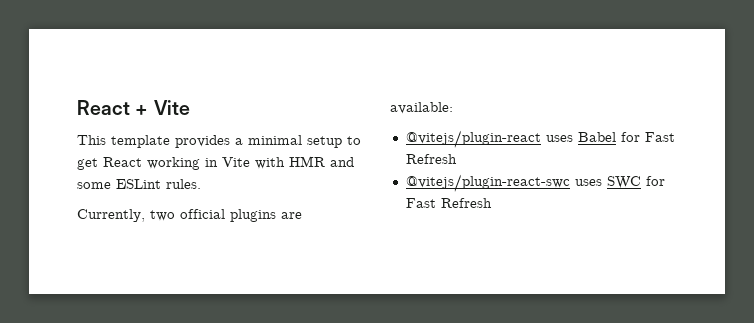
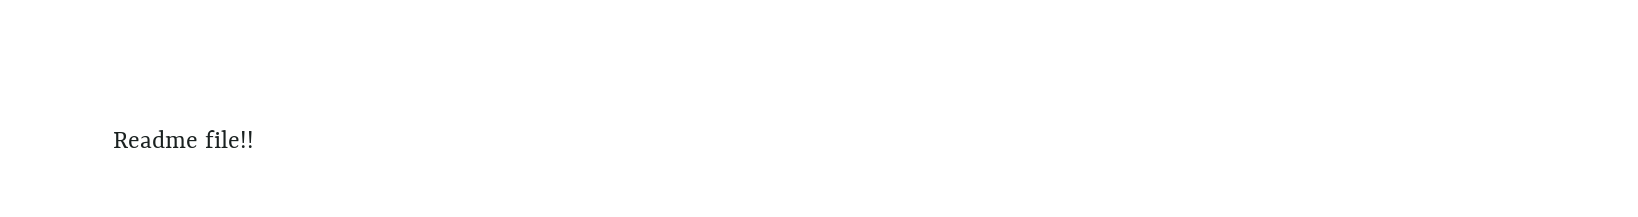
[77,100,190,115] [77,135,361,148] [77,156,354,170] [77,179,201,189] [77,209,302,222] [390,102,453,114] [405,130,675,148] [405,154,457,164] [405,174,665,192] [405,198,492,208] React + Vite // This template provides a minimal setup to get React working in Vite with HMR and some ESLint rules. // Currently, two official plugins are available: // @vitejs/plugin-react uses Babel for Fast Refresh // @vitejs/plugin-react-swc uses SWC for Fast Refresh -> [113,130,255,148] Readme file!!

